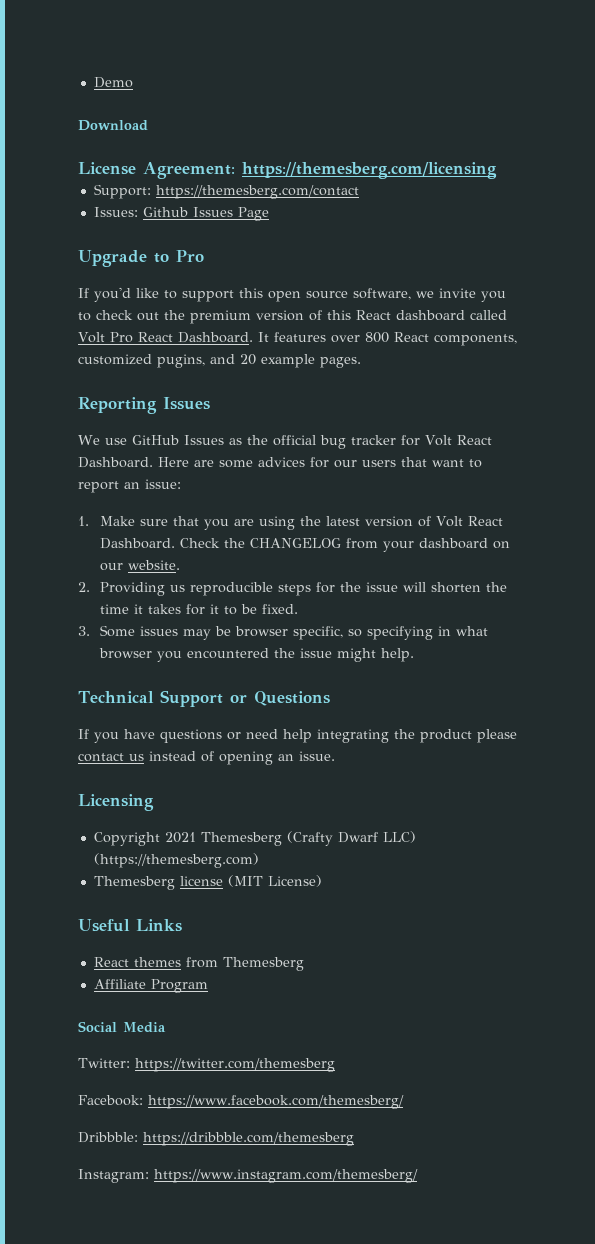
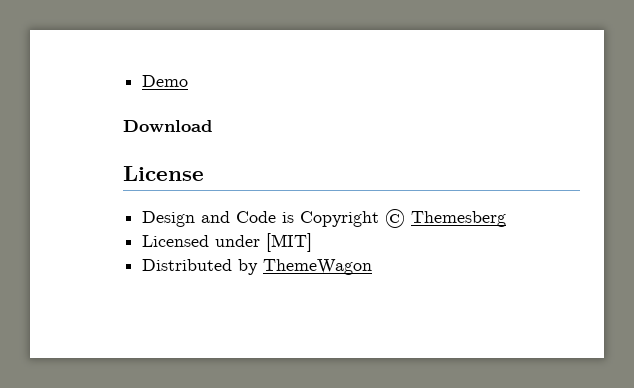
[143,162,497,179] [93,184,359,199] [93,207,269,221] [78,250,204,267] [78,287,506,302] [78,310,507,324] [78,332,517,346] [78,354,361,368] [78,397,210,414] [78,435,492,449] [78,457,482,468] [78,479,181,493] [78,516,504,530] [100,538,511,552] [100,560,181,571] [78,582,508,596] [100,604,299,615] [78,625,489,640] [99,648,415,662] [78,690,330,707] [78,729,517,743] [78,751,335,765] [78,794,154,811] [93,831,416,846] [93,853,259,868] [93,875,322,890] [78,919,182,932] [93,957,304,971] [93,979,208,993] [78,1021,166,1033] [78,1058,335,1072] [78,1095,404,1109] [78,1132,354,1146] [78,1169,418,1183] Agreement: https://themesberg.com/licensing // Support: https://themesberg.com/contact // Issues: Github Issues Page // Upgrade to Pro // If you'd like to support this open source software, we invite you to check out the premium version of this React dashboard called Volt Pro React Dashboard. It features over 800 React components, customized pugins, and 20 example pages. // Reporting Issues // We use GitHub Issues as the official bug tracker for Volt React Dashboard. Here are some advices for our users that want to report an issue: // 1. Make sure that you are using the latest version of Volt React Dashboard. Check the CHANGELOG from your dashboard on our website. // 2. Providing us reproducible steps for the issue will shorten the time it takes for it to be fixed. // 3. Some issues may be browser specific, so specifying in what browser you encountered the issue might help. // Technical Support or Questions // If you have questions or need help integrating the product please contact us instead of opening an issue. // Licensing // Copyright 2021 Themesberg (Crafty Dwarf LLC) (https://themesberg.com) // Themesberg license (MIT License) // Useful Links // React themes from Themesberg // Affiliate Program // Social Media // Twitter: https://twitter.com/themesberg // Facebook: https://www.facebook.com/themesberg/ // Dribbble: https://dribbble.com/themesberg // Instagram: https://www.instagram.com/themesberg/ -> [142,209,507,228] [142,233,313,252] [142,259,373,275] // Design and Code is Copyright © Themesberg // Licensed under [MIT] // Distributed by ThemeWagon

